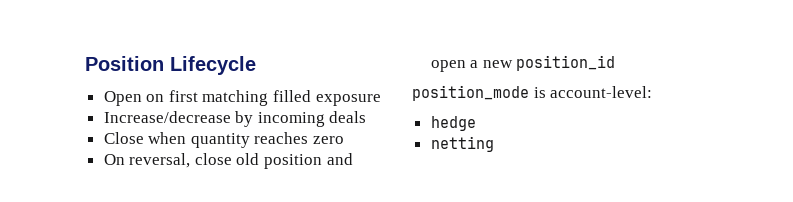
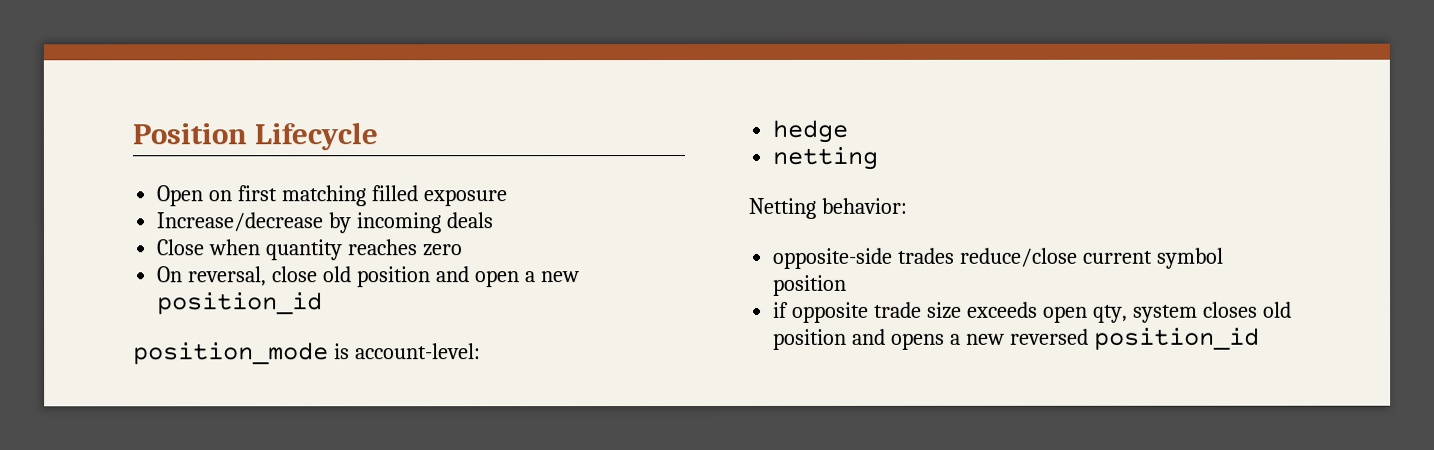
(494, 144) none -> [748,197,907,219] [773,247,1224,269] [773,274,848,296] [773,301,1292,323] [773,327,1260,350] // Netting behavior: // opposite-side trades reduce/close current symbol position // if opposite trade size exceeds open qty, system closes old position and opens a new reversed position_id

